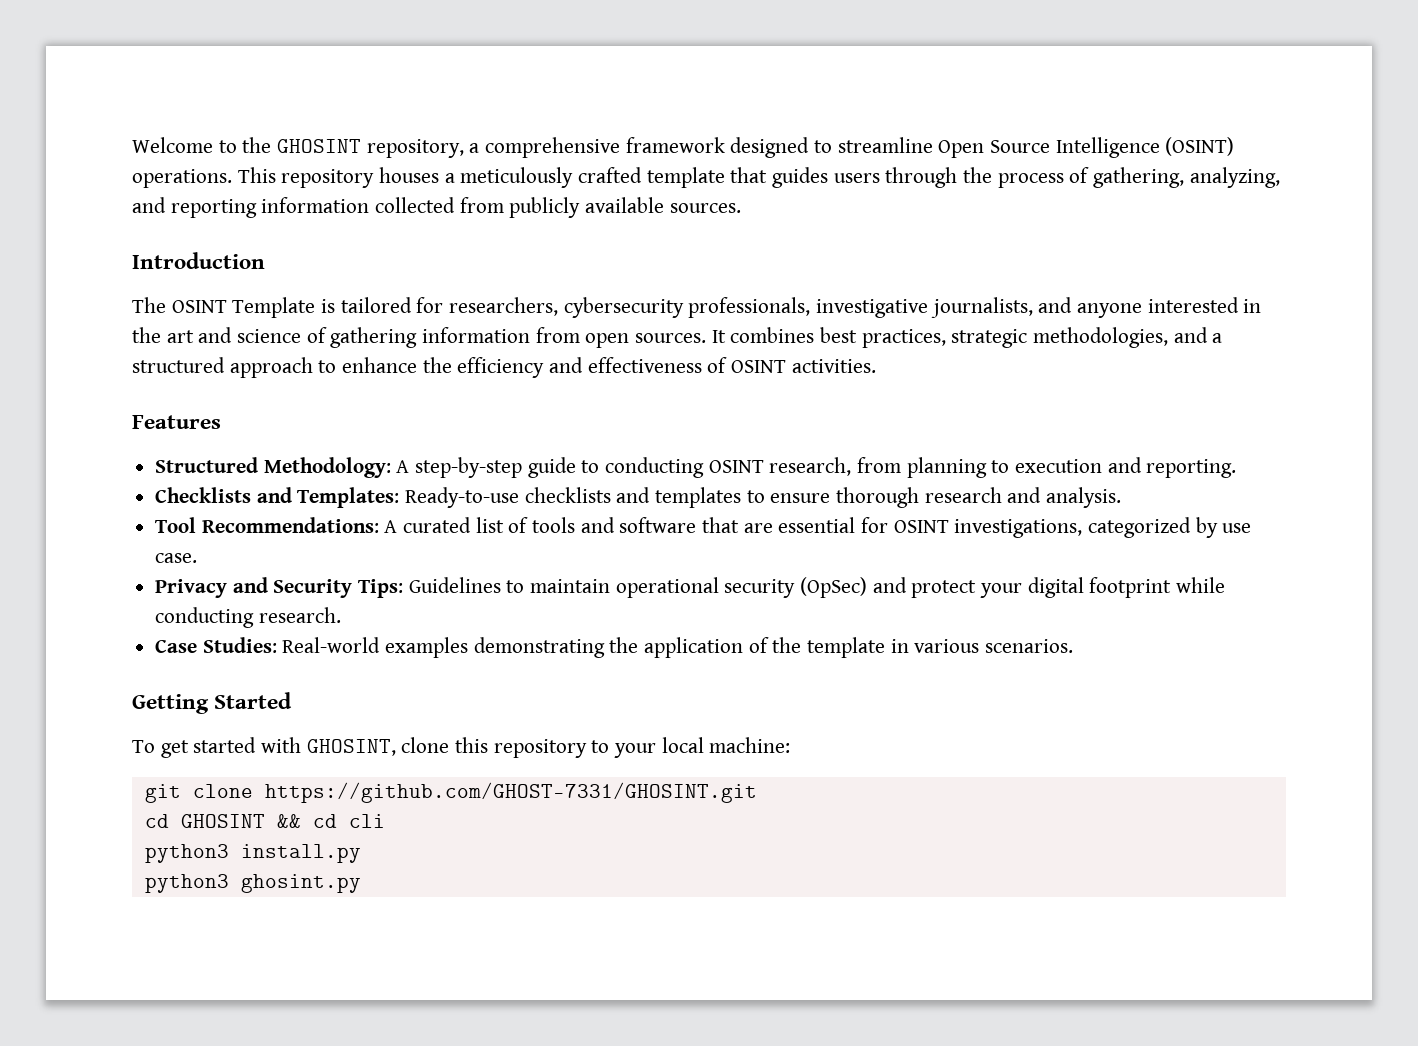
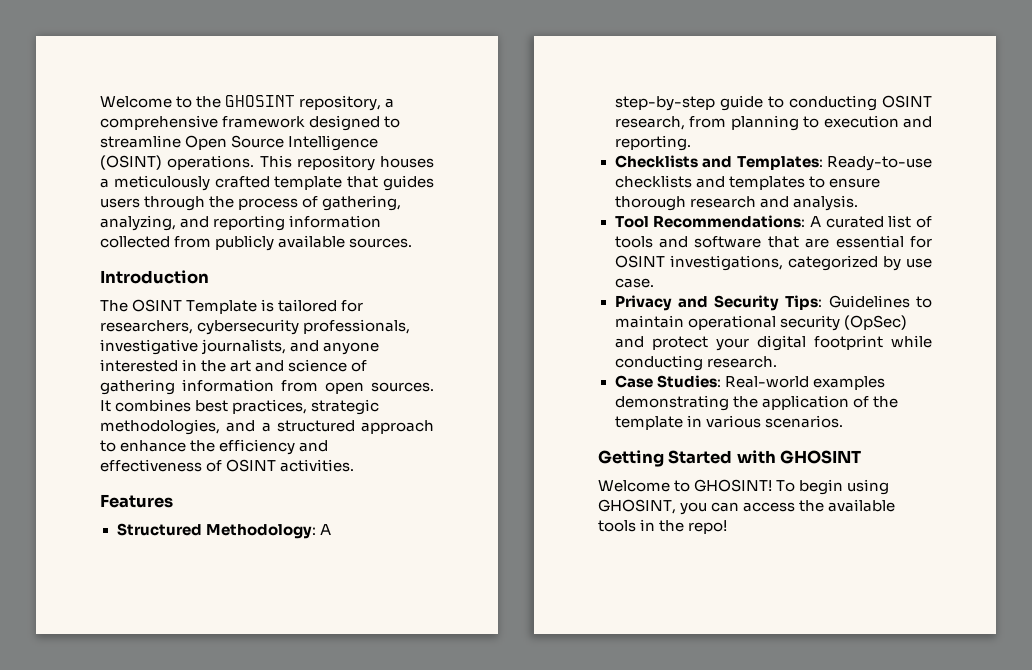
[132,737,791,758] [144,782,757,803] [144,814,385,828] [144,844,361,863] [144,874,361,893] // To get started with GHOSINT, clone this repository to your local machine: // git clone https://github.com/GHOST-7331/GHOSINT.git // cd GHOSINT && cd cli // python3 install.py // python3 ghosint.py -> [736,450,862,464] [598,479,890,495] [598,499,896,515] [598,519,728,534] with GHOSINT // Welcome to GHOSINT! To begin using GHOSINT, you can access the available tools in the repo!

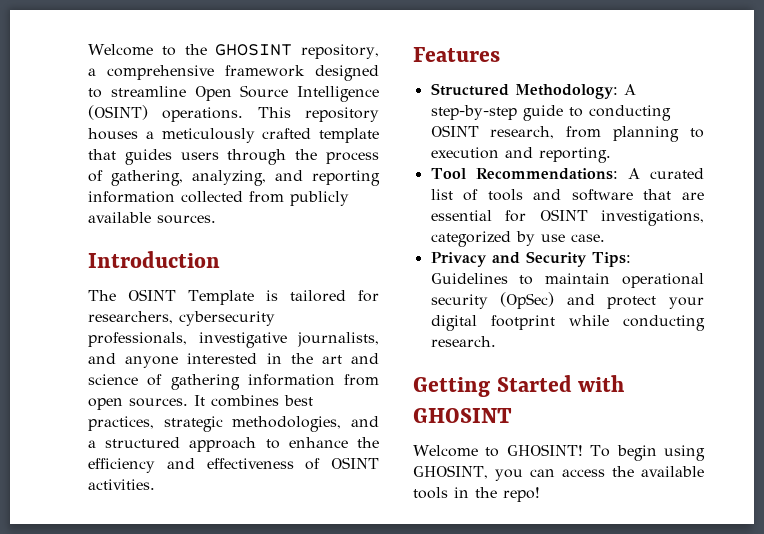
[614,155,932,171] [614,175,880,190] [614,195,858,211] // Checklists and Templates: Ready-to-use checklists and templates to ensure thorough research and analysis. -> (611, 155) none
[614,375,885,390] [614,395,898,411] [614,415,843,430] // Case Studies: Real-world examples demonstrating the application of the template in various scenarios. -> (496, 341) none

